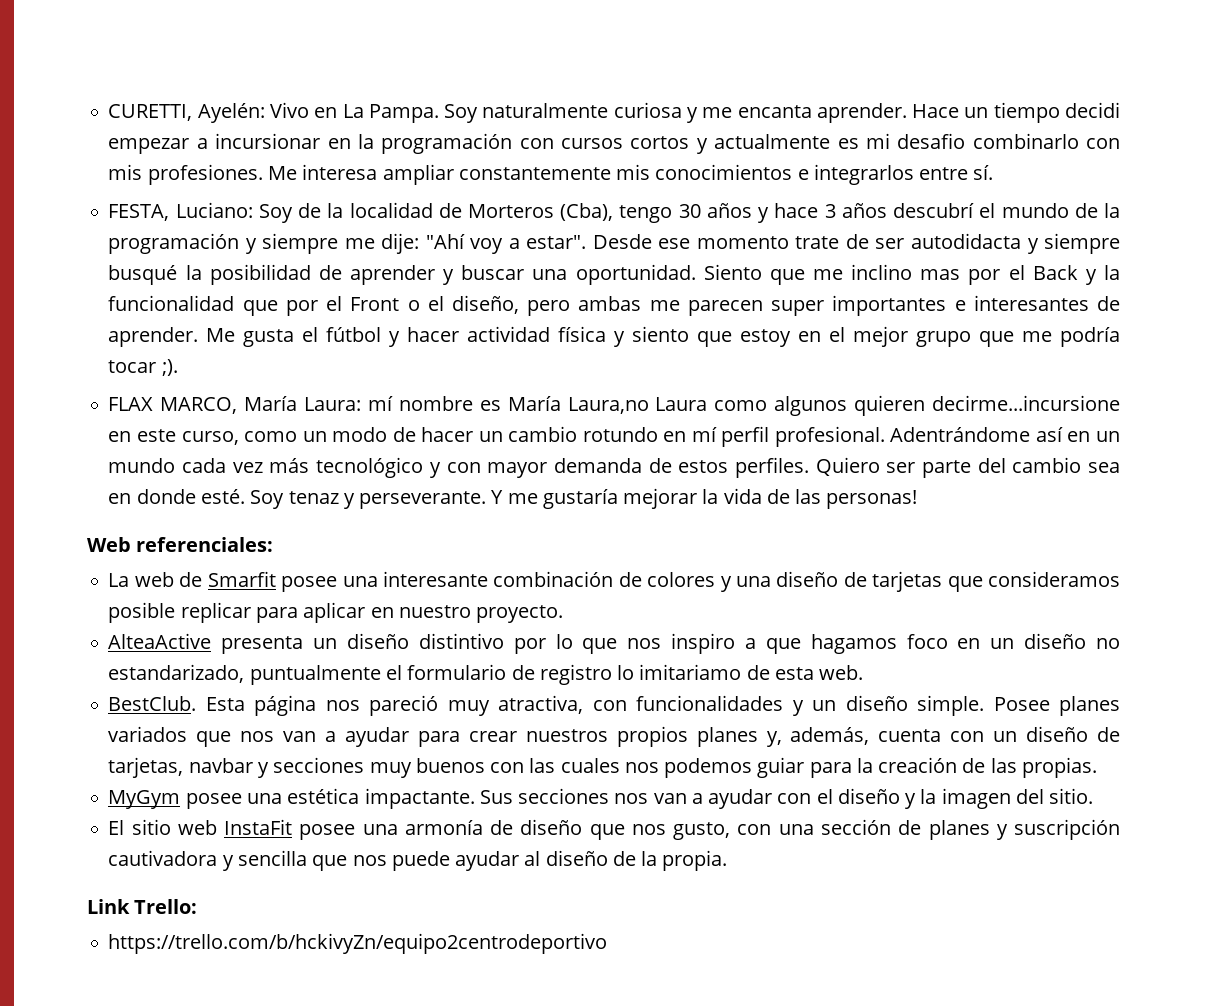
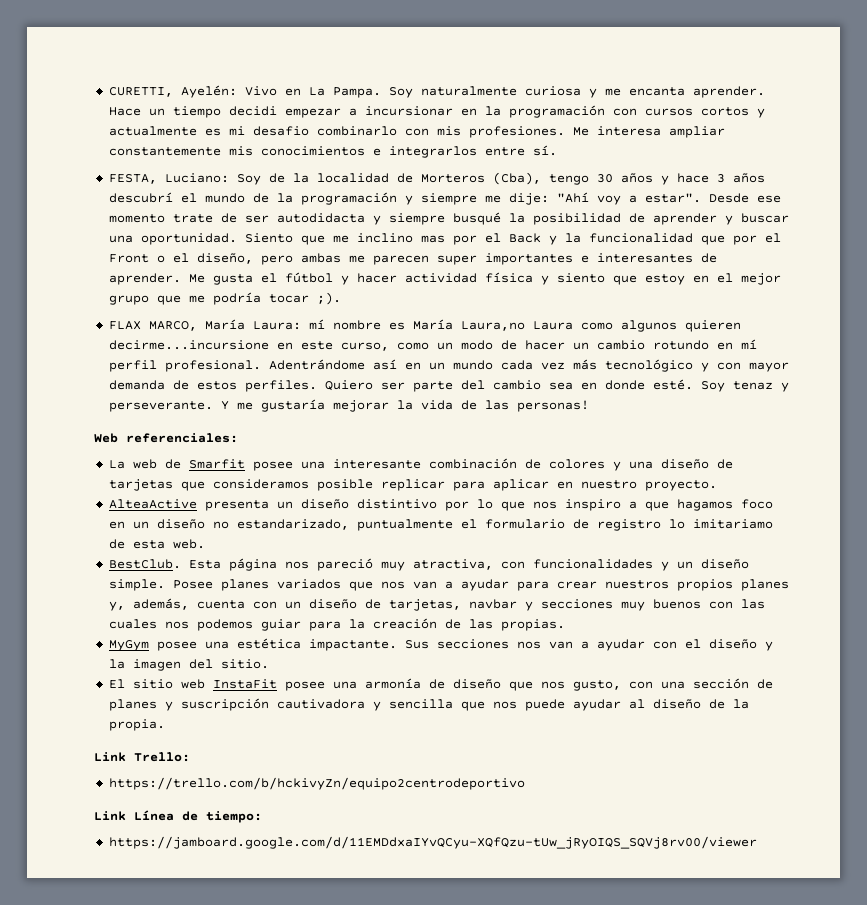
(608, 943) none -> [94,810,262,823] [108,836,757,849] // Link Línea de tiempo: // https://jamboard.google.com/d/11EMDdxaIYvQCyu-XQfQzu-tUw_jRyOIQS_SQVj8rv00/viewer

